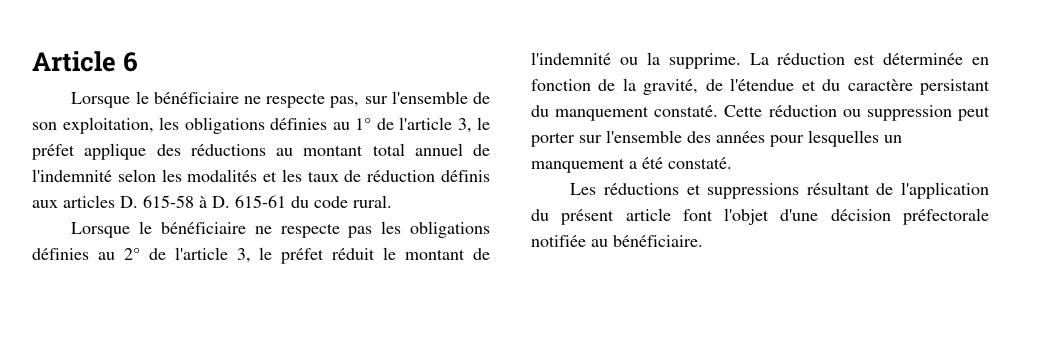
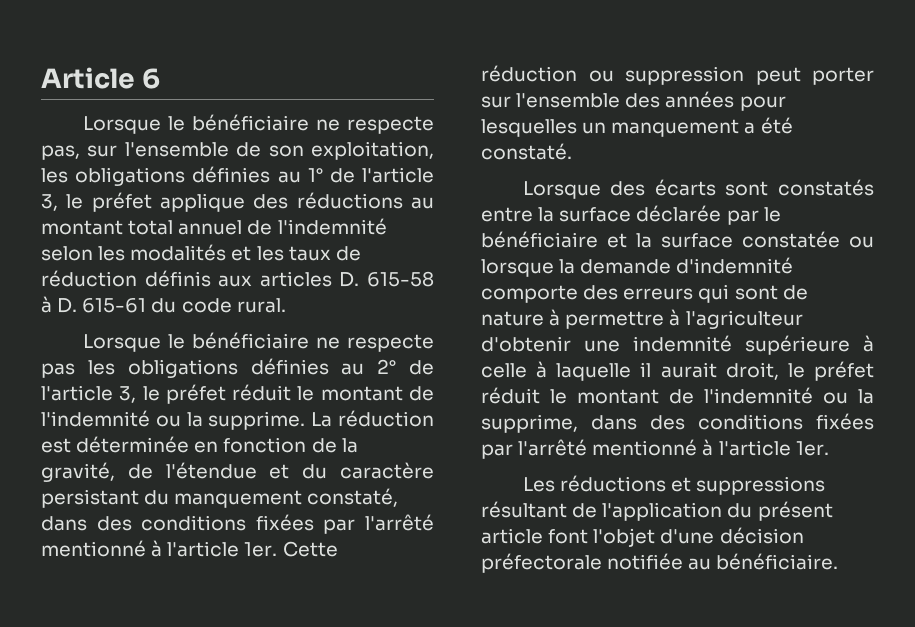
[654,105,719,117] constaté. -> [307,488,399,507] [41,514,435,534] [41,540,278,557] constaté, dans des conditions fixées par l'arrêté mentionné à l'article 1er.
(732, 163) none -> [522,179,874,199] [481,205,781,225] [481,231,874,248] [481,257,794,277] [481,284,808,303] [481,309,803,329] [481,335,874,355] [481,361,874,381] [481,387,874,404] [481,413,874,433] [481,439,829,459] // Lorsque des écarts sont constatés entre la surface déclarée par le bénéficiaire et la surface constatée ou lorsque la demande d'indemnité comporte des erreurs qui sont de nature à permettre à l'agriculteur d'obtenir une indemnité supérieure à celle à laquelle il aurait droit, le préfet réduit le montant de l'indemnité ou la supprime, dans des conditions fixées par l'arrêté mentionné à l'article 1er.

